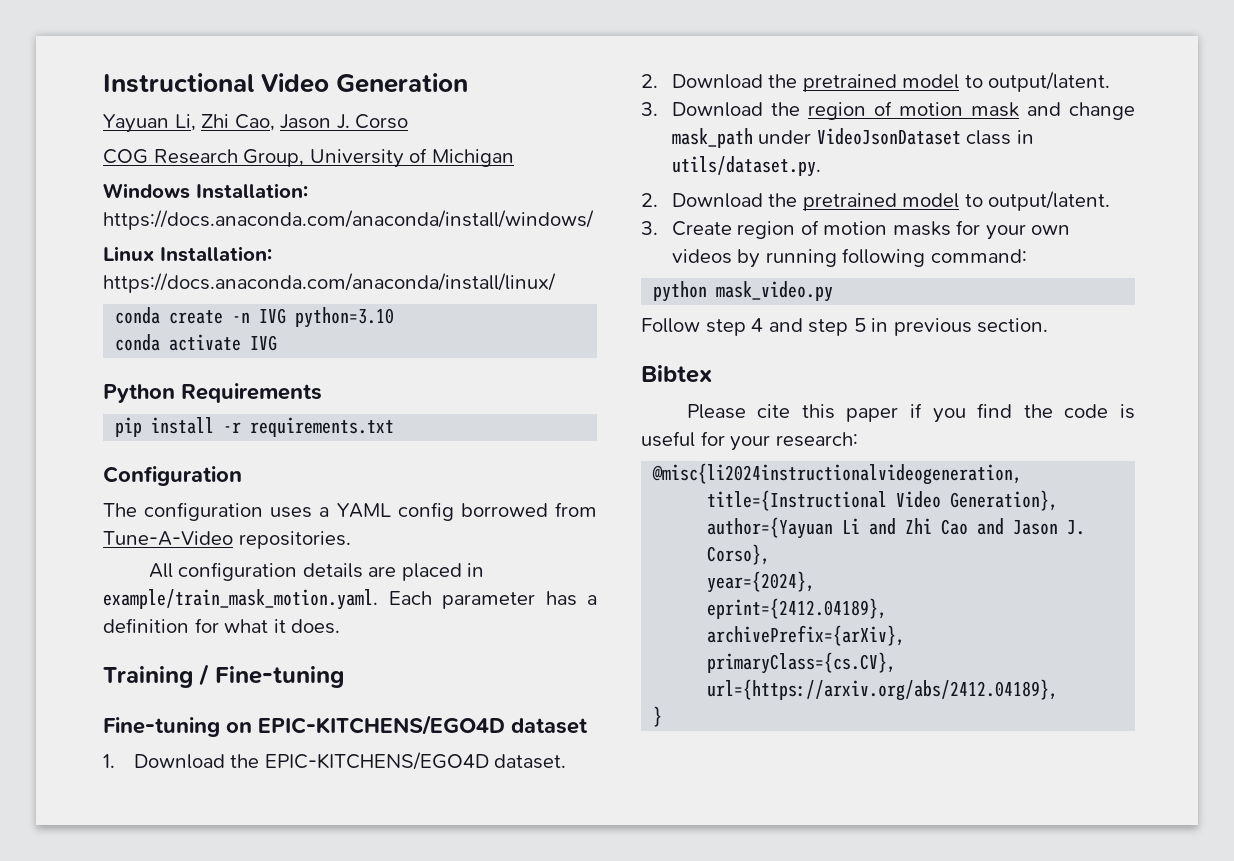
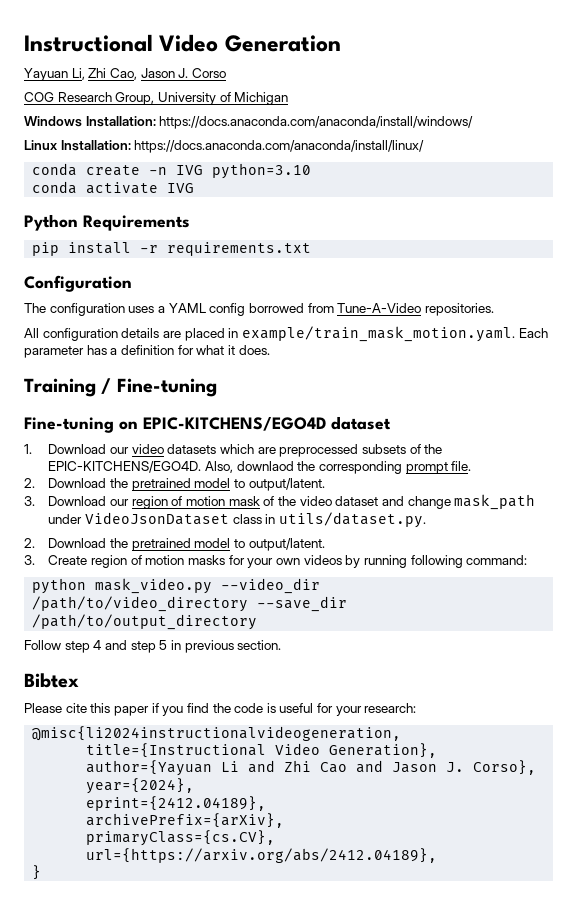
[230,752,567,770] the EPIC-KITCHENS/EGO4D dataset. -> [110,444,443,457] [48,461,472,474] our video datasets which are preprocessed subsets of the EPIC-KITCHENS/EGO4D. Also, downlaod the corresponding prompt file.
[770,102,800,116] the -> [110,499,130,506] our
(1019, 109) none -> [263,496,379,506] of the video dataset
(834, 291) none -> [221,578,321,594] [32,596,348,612] [32,614,258,630] --video_dir /path/to/video_directory --save_dir /path/to/output_directory

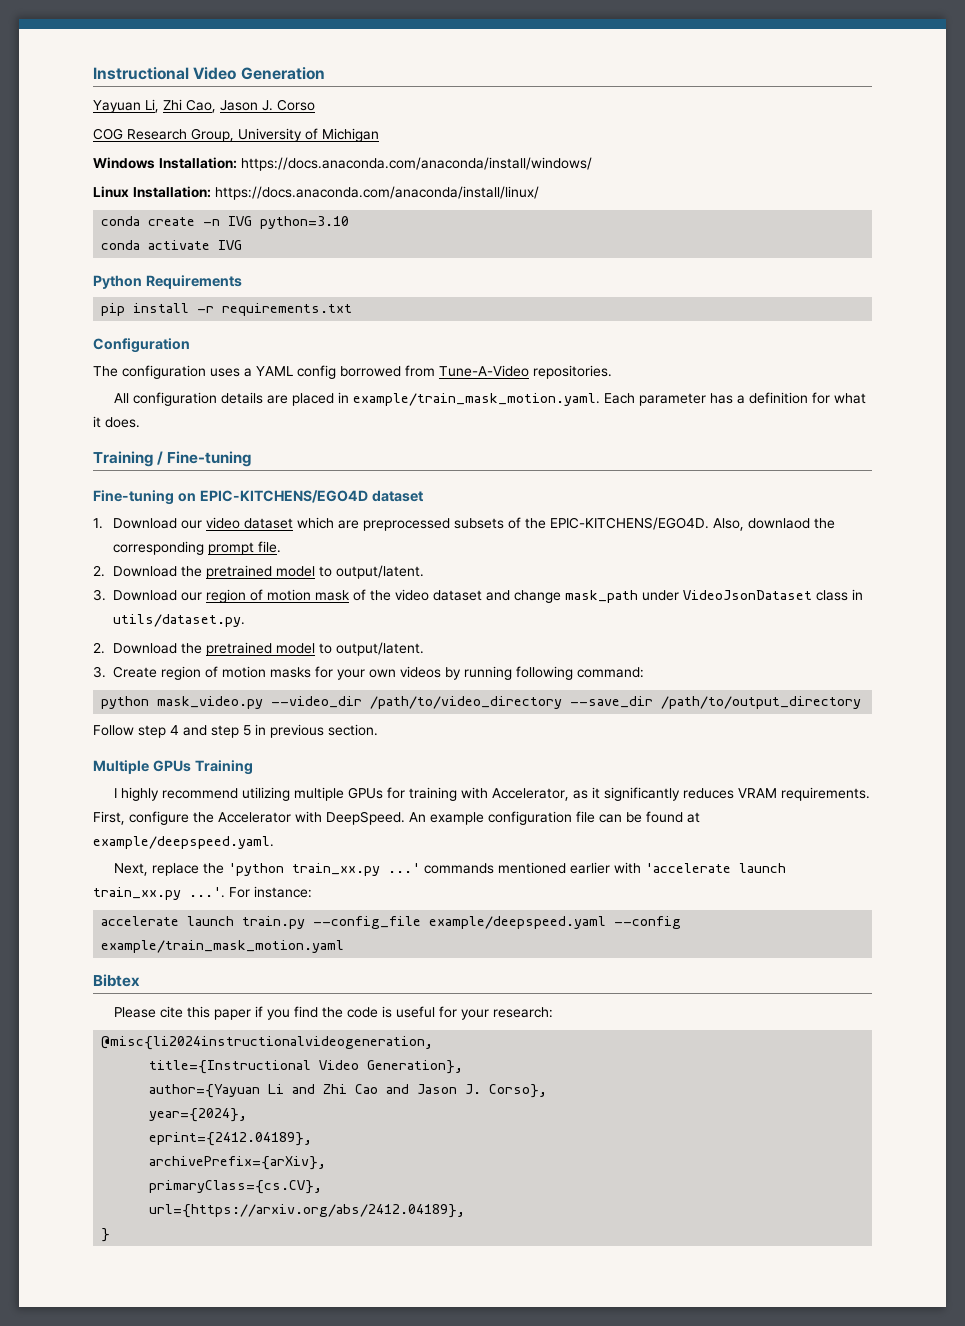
[167,444,217,454] datasets -> [244,518,294,529] dataset
(282, 645) none -> [93,760,253,775] [114,787,871,801] [93,811,700,825] [93,836,274,849] [114,862,787,876] [93,886,312,900] [101,916,682,929] [101,940,345,953] // Multiple GPUs Training // I highly recommend utilizing multiple GPUs for training with Accelerator, as it significantly reduces VRAM requirements. First, configure the Accelerator with DeepSpeed. An example configuration file can be found at example/deepspeed.yaml. // Next, replace the 'python train_xx.py ...' commands mentioned earlier with 'accelerate launch train_xx.py ...'. For instance: // accelerate launch train.py --config_file example/deepspeed.yaml --config example/train_mask_motion.yaml

